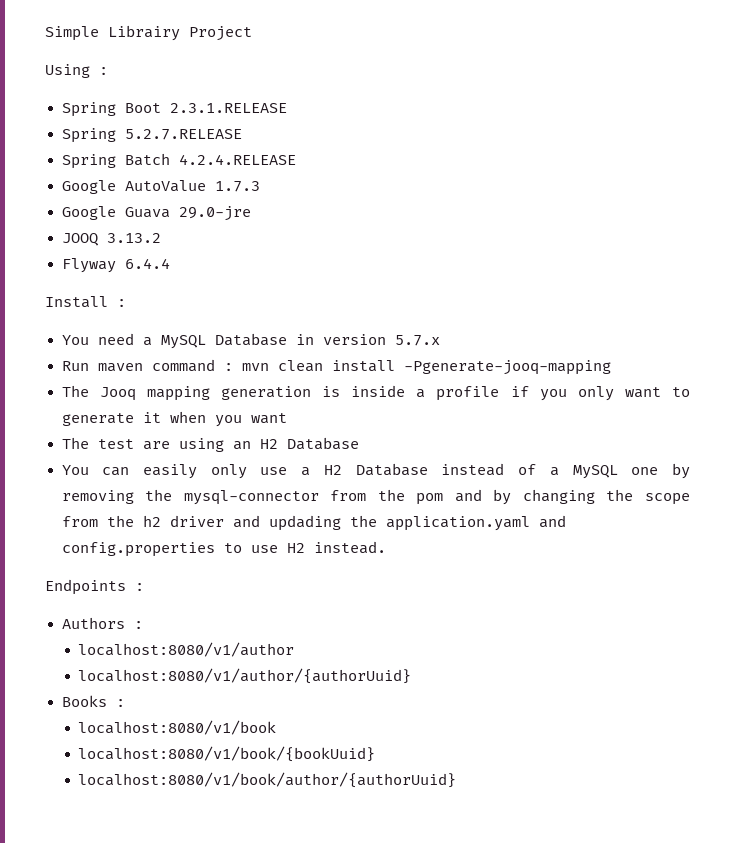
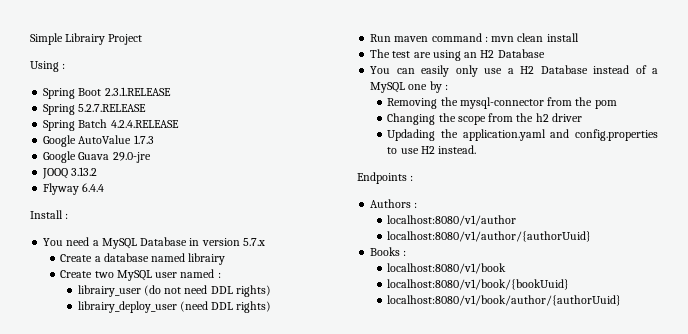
(440, 340) none -> [60,253,226,265] [60,269,221,281] [77,285,271,297] [77,301,272,313] // Create a database named librairy // Create two MySQL user named : // librairy_user (do not need DDL rights) // librairy_deploy_user (need DDL rights)
[403,360,611,375] [61,385,690,401] [61,411,287,427] -Pgenerate-jooq-mapping // The Jooq mapping generation is inside a profile if you only want to generate it when you want -> (579, 37) none
[61,490,134,504] removing -> [444,84,448,90] [387,98,438,109] : // Removing
[454,489,595,505] and by changing -> [387,113,436,125] // Changing
[232,515,341,531] and updading -> [387,129,436,141] // Updading

